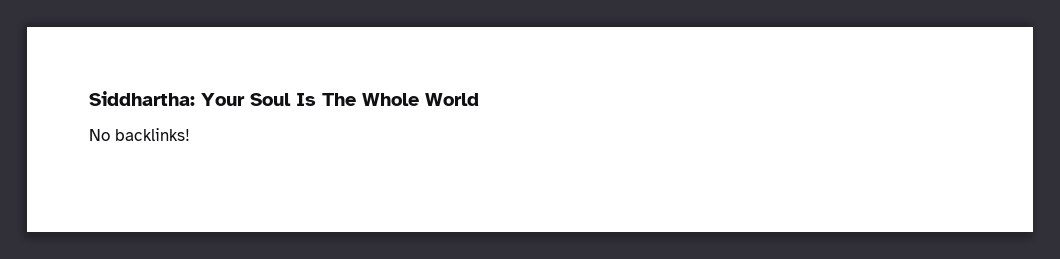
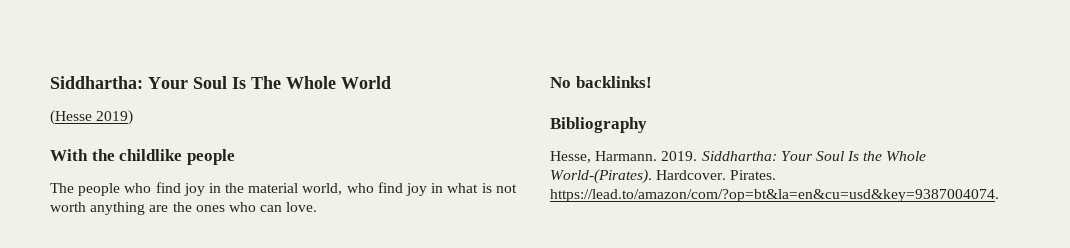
[89,128,190,141] No backlinks! -> [50,110,134,125] [50,149,235,165] [50,182,517,196] [50,202,318,215] [550,76,652,88] [550,117,647,133] [550,151,927,163] [550,169,777,184] [550,189,999,202] (Hesse 2019) // With the childlike people // The people who find joy in the material world, who find joy in what is not worth anything are the ones who can love. // No backlinks! // Bibliography // Hesse, Harmann. 2019. Siddhartha: Your Soul Is the Whole World-(Pirates). Hardcover. Pirates. https://lead.to/amazon/com/?op=bt&la=en&cu=usd&key=9387004074.

